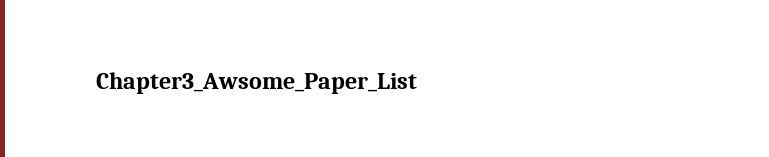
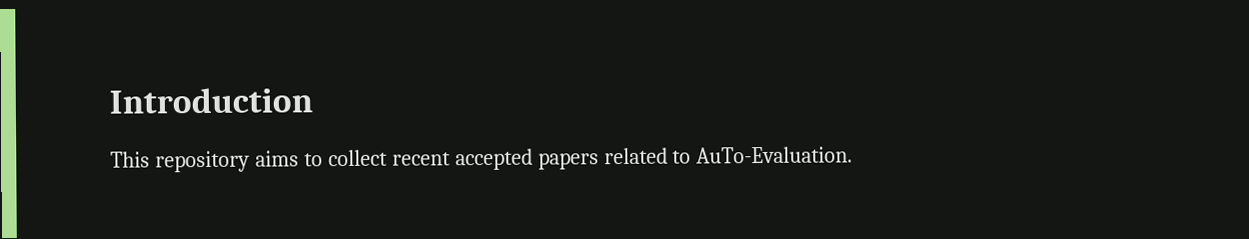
[96,72,417,94] Chapter3_Awsome_Paper_List -> [109,87,313,114] [110,146,854,173] Introduction // This repository aims to collect recent accepted papers related to AuTo-Evaluation.

